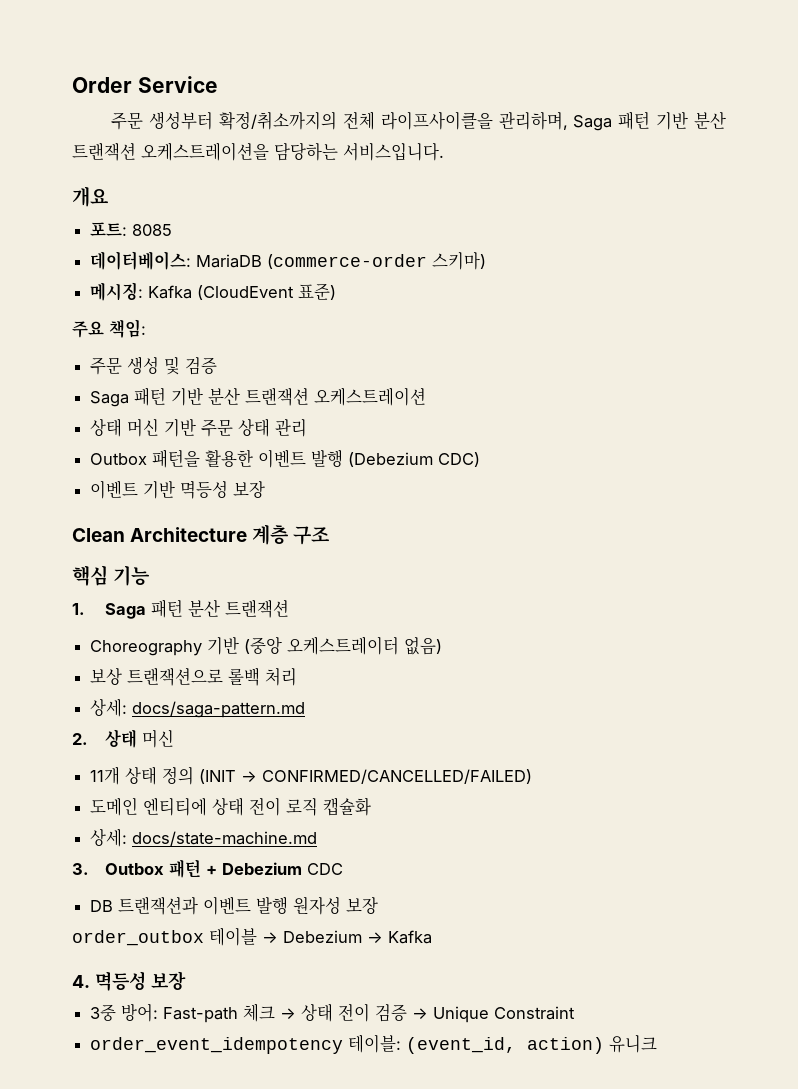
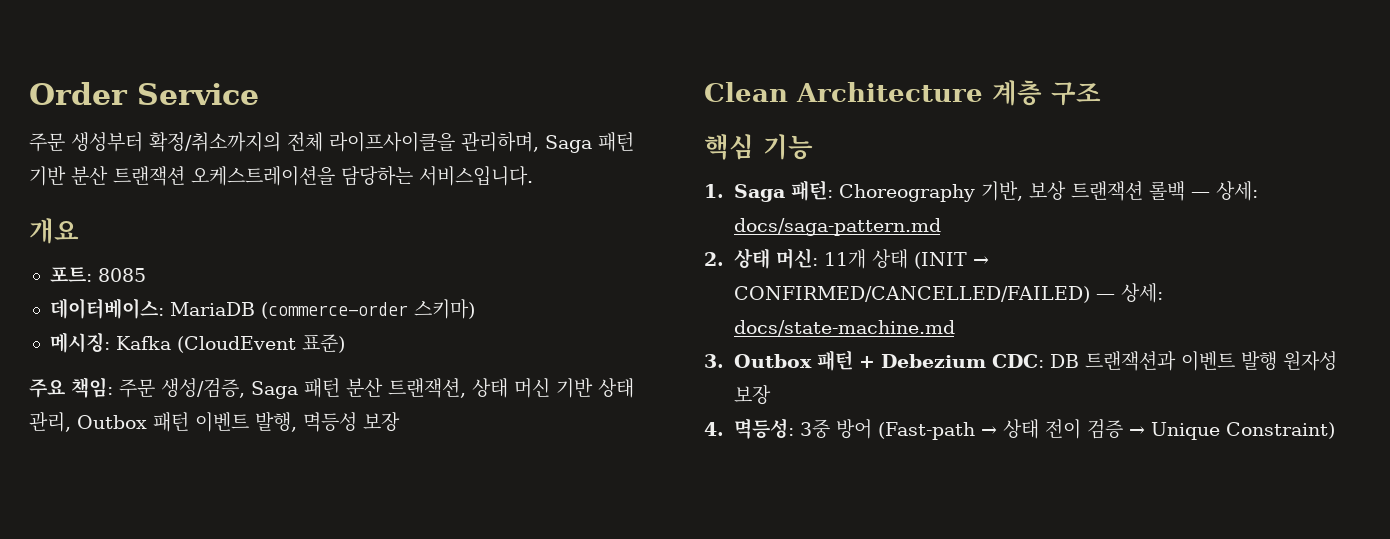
[90,356,218,375] [90,387,427,407] [90,418,308,437] [90,449,481,468] [90,480,176,499] // 주문 생성 및 검증 // Saga 패턴 기반 분산 트랜잭션 오케스트레이션 // 상태 머신 기반 주문 상태 관리 // Outbox 패턴을 활용한 이벤트 발행 (Debezium CDC) // 이벤트 기반 -> [119,378,634,399] [29,411,297,432] 주문 생성/검증, Saga 패턴 분산 트랜잭션, 상태 머신 기반 상태 관리, Outbox 패턴 이벤트 발행,
[150,599,289,618] [90,636,443,656] [90,667,298,686] 패턴 분산 트랜잭션 // Choreography 기반 (중앙 오케스트레이터 없음) // 보상 트랜잭션으로 롤백 처리 // -> [790,180,1210,202] 패턴: Choreography 기반, 보상 트랜잭션 롤백 —
[141,729,174,748] 머신 // -> [775,248,818,269] 머신:
[162,766,195,785] 정의 -> (908, 259) none
[90,797,372,816] // 도메인 엔티티에 상태 전이 로직 캡슐화 // -> [1096,294,1116,300] —
[306,863,343,875] CDC // -> [991,354,1044,368] CDC:
[72,927,432,946] [72,971,186,991] [90,1003,276,1023] order_outbox 테이블 → Debezium → Kafka // 4. 멱등성 보장 // 3중 방어: Fast-path 체크 -> [704,418,976,440] 4. 멱등성: 3중 방어 (Fast-path
[494,1006,576,1020] [90,1034,658,1054] Constraint // order_event_idempotency 테이블: (event_id, action) 유니크 -> [1226,422,1336,439] Constraint)

